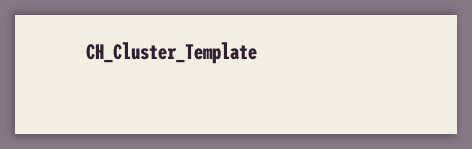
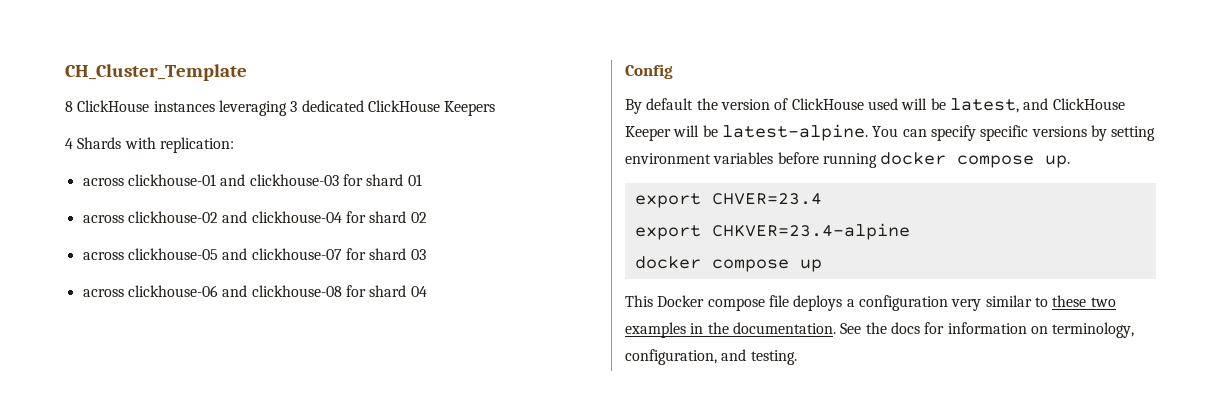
(257, 53) none -> [65,100,496,116] [65,137,234,153] [82,174,422,186] [82,211,427,223] [82,248,426,260] [82,285,427,297] [625,64,673,79] [625,98,1125,114] [625,124,1156,141] [625,152,1071,168] [634,193,822,208] [634,223,910,240] [634,256,822,272] [625,295,1116,311] [625,322,1135,338] [625,349,797,365] // 8 ClickHouse instances leveraging 3 dedicated ClickHouse Keepers // 4 Shards with replication: // across clickhouse-01 and clickhouse-03 for shard 01 // across clickhouse-02 and clickhouse-04 for shard 02 // across clickhouse-05 and clickhouse-07 for shard 03 // across clickhouse-06 and clickhouse-08 for shard 04 // Config // By default the version of ClickHouse used will be latest, and ClickHouse Keeper will be latest-alpine. You can specify specific versions by setting environment variables before running docker compose up. // export CHVER=23.4 // export CHKVER=23.4-alpine // docker compose up // This Docker compose file deploys a configuration very similar to these two examples in the documentation. See the docs for information on terminology, configuration, and testing.

